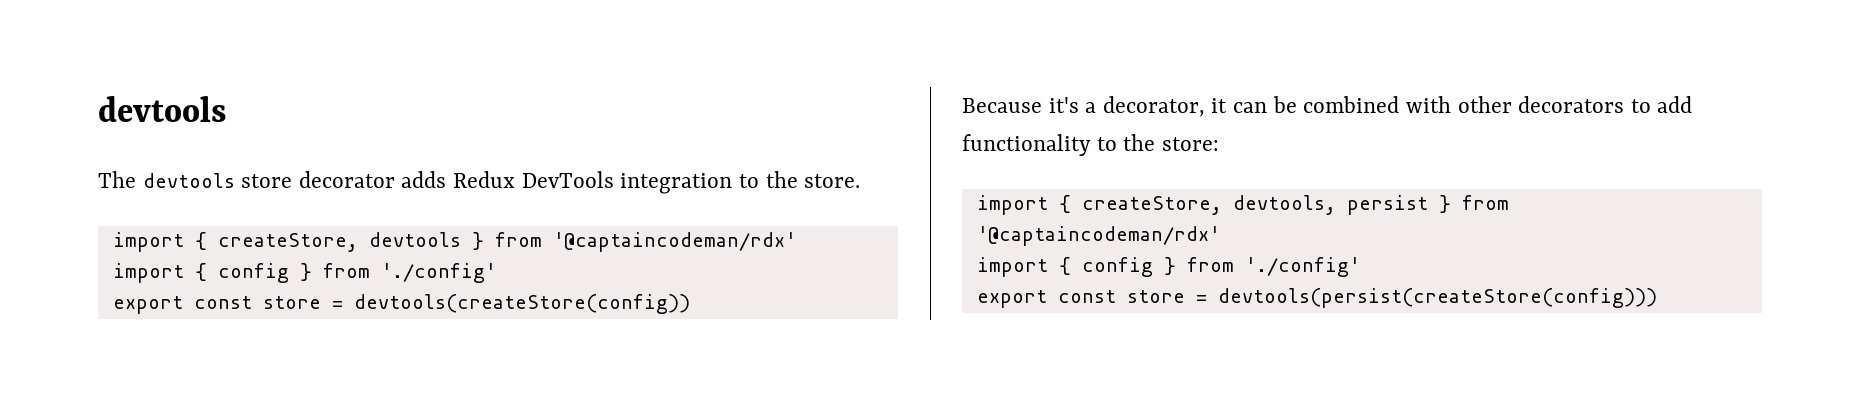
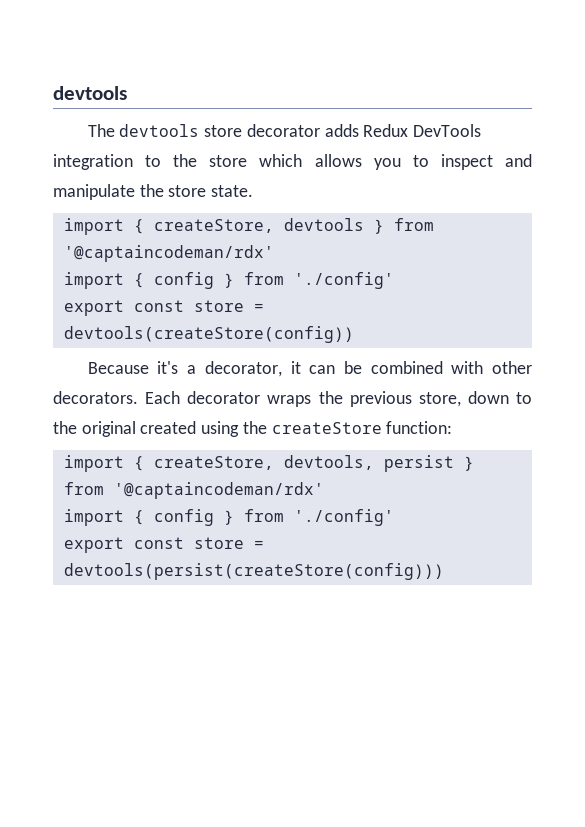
[804,174,861,188] store. -> [209,154,532,170] [53,184,254,200] store which allows you to inspect and manipulate the store state.
[1518,96,1693,113] [962,134,1219,156] decorators to add functionality to the store: -> [53,391,532,407] [53,421,453,437] decorators. Each decorator wraps the previous store, down to the original created using the createStore function:

